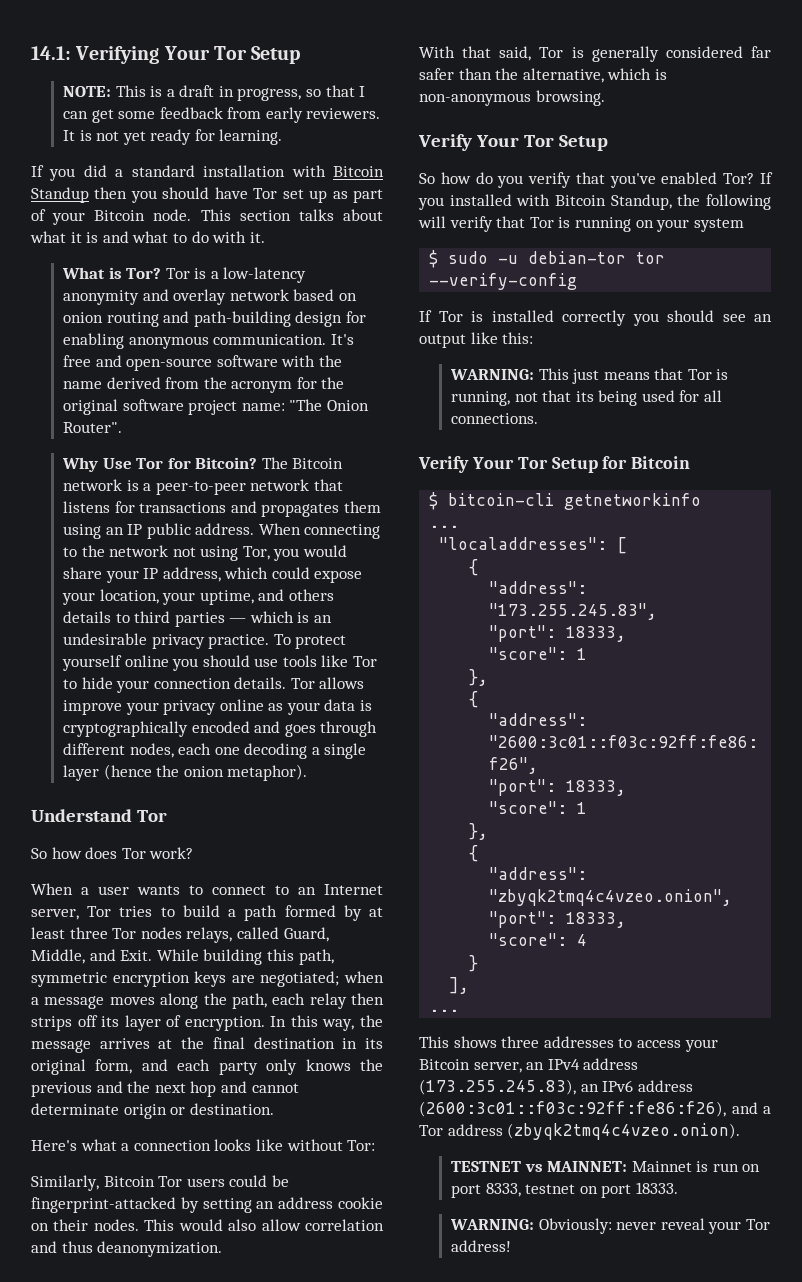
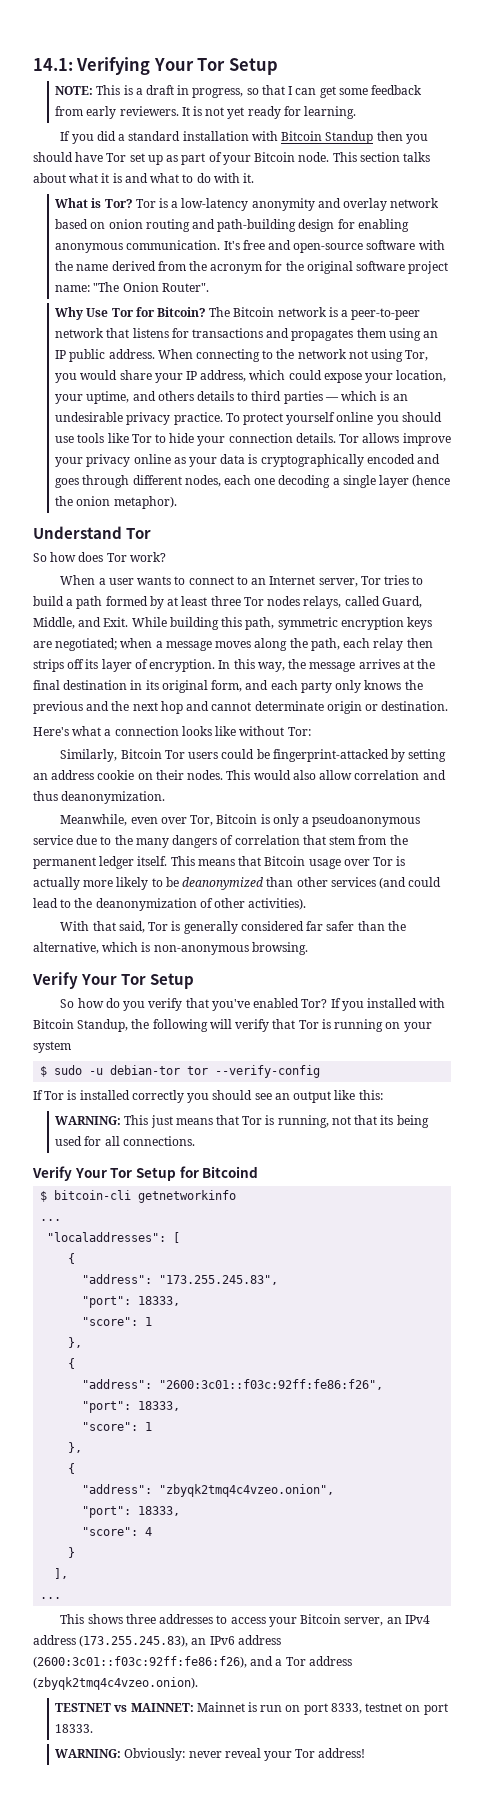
(223, 1249) none -> [60,814,421,827] [33,835,408,848] [33,856,406,869] [33,877,442,890] [33,898,307,911] // Meanwhile, even over Tor, Bitcoin is only a pseudoanonymous service due to the many dangers of correlation that stem from the permanent ledger itself. This means that Bitcoin usage over Tor is actually more likely to be deanonymized than other services (and could lead to the deanonymization of other activities).
[631,456,691,469] Bitcoin -> [202,1166,259,1178] Bitcoind

